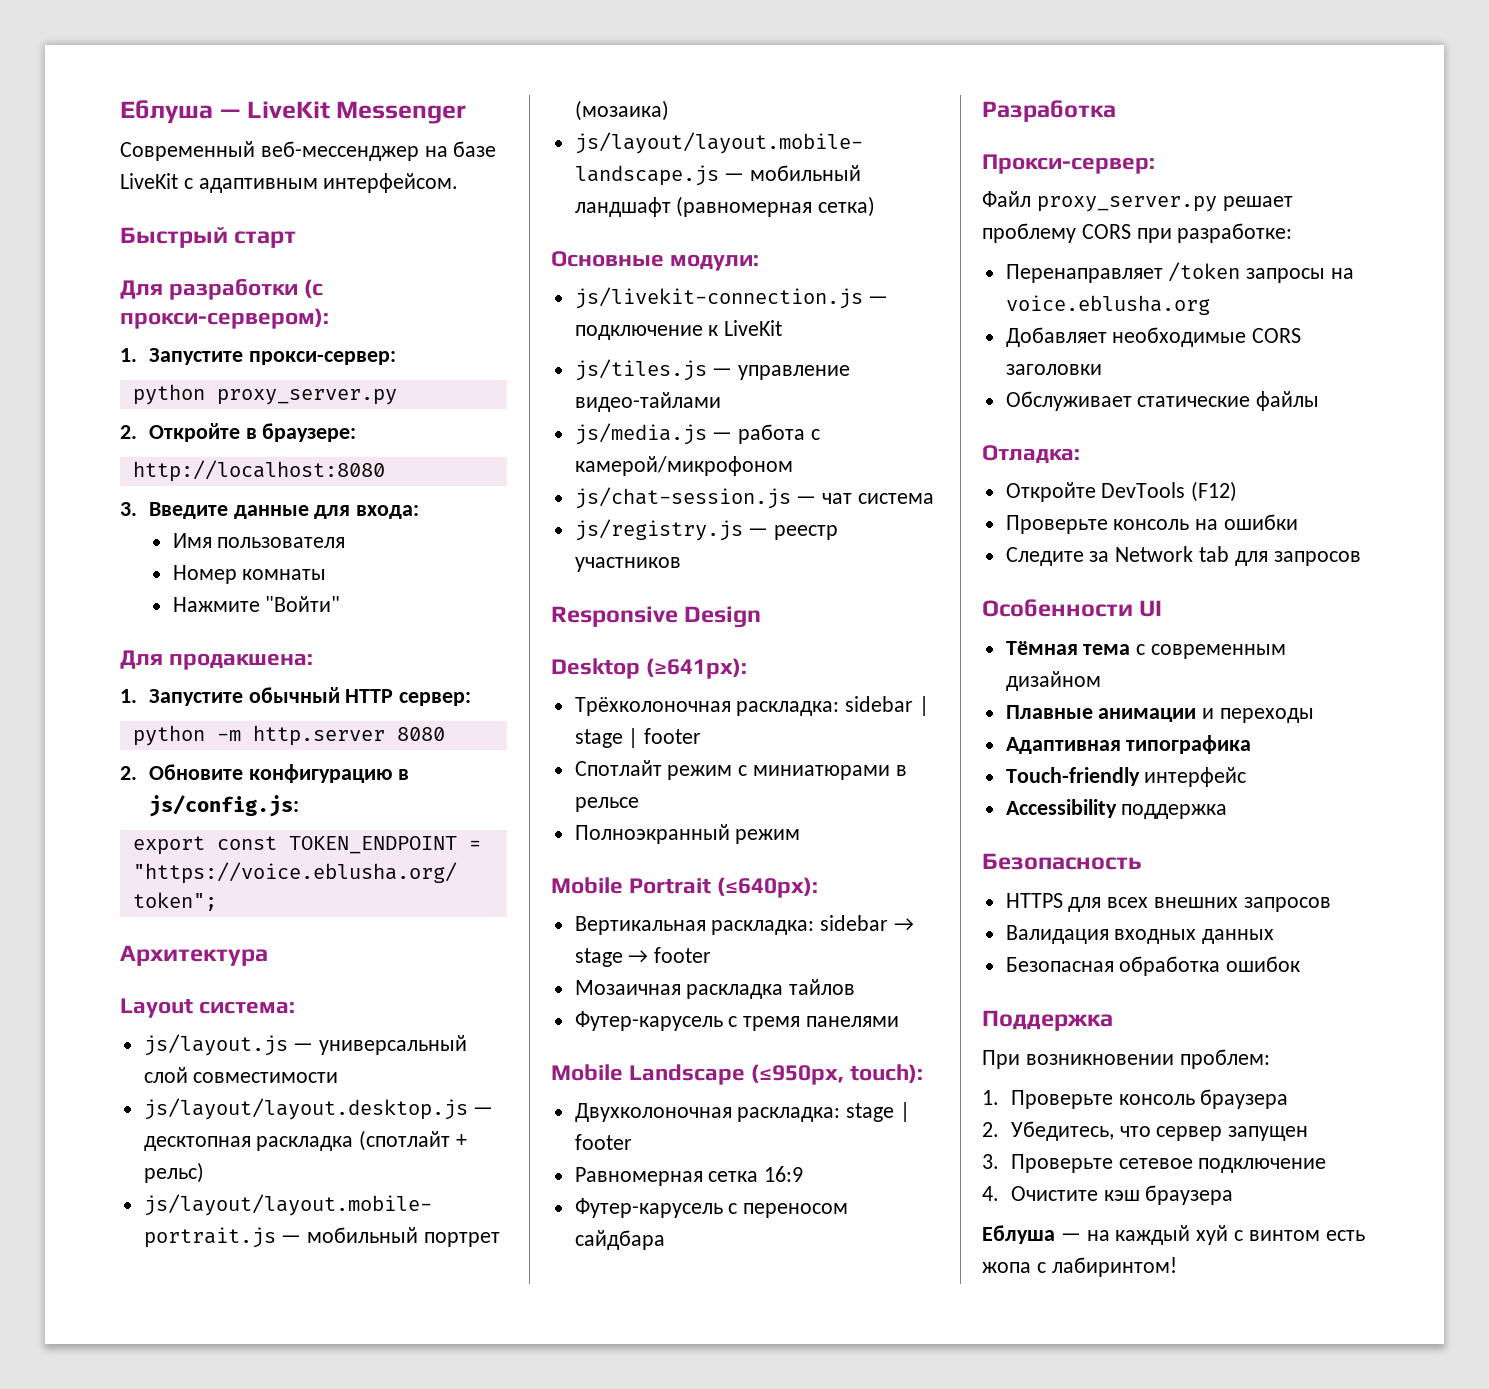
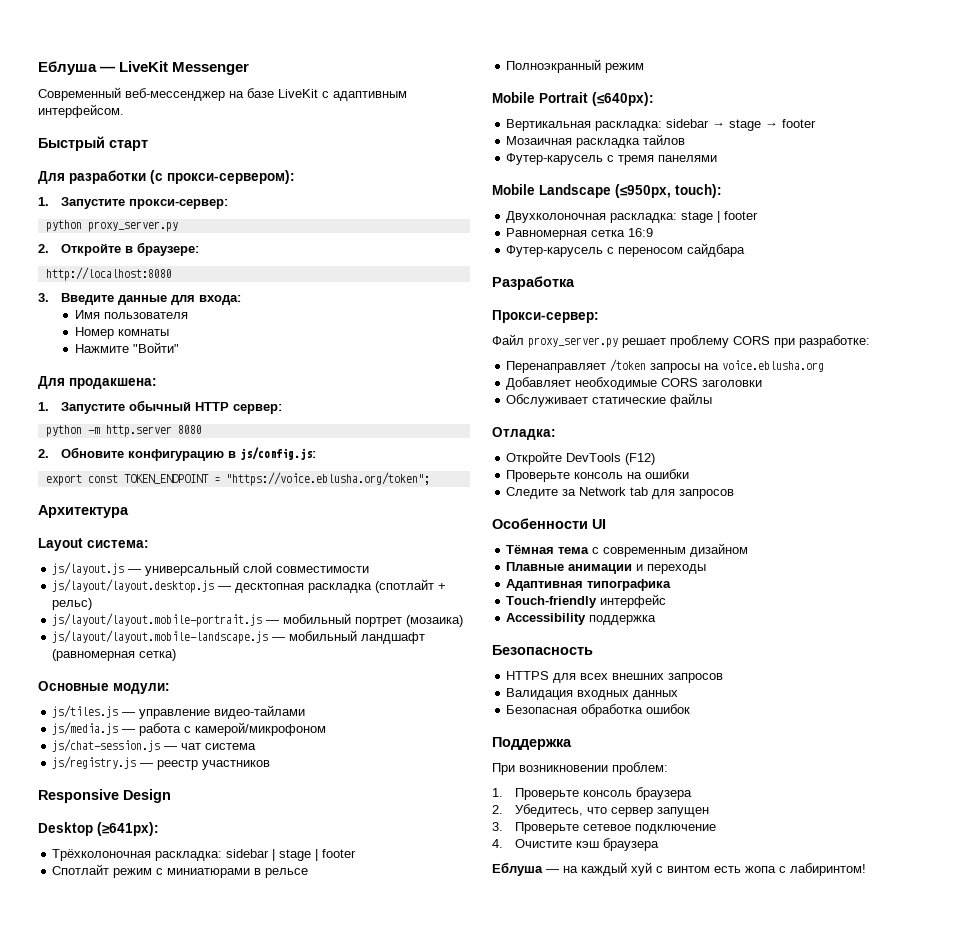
[574,287,889,309] [574,320,783,340] // js/livekit-connection.js — подключение к LiveKit -> (170, 688) none

